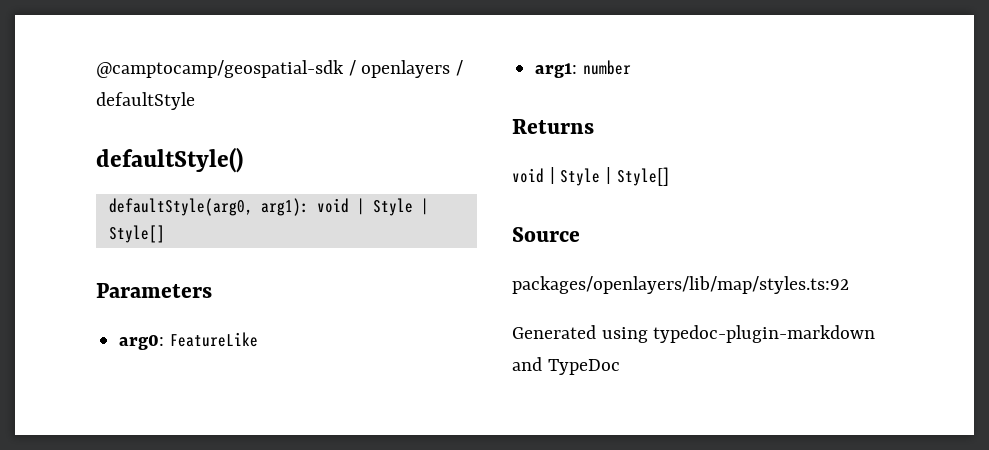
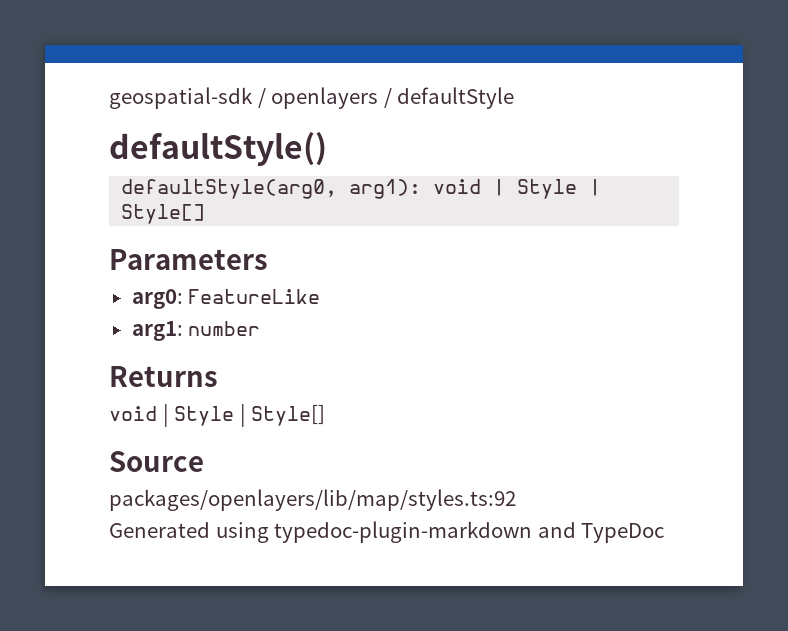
[96,60,344,78] @camptocamp/geospatial-sdk -> [109,87,253,109] geospatial-sdk

